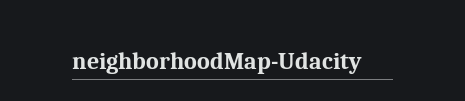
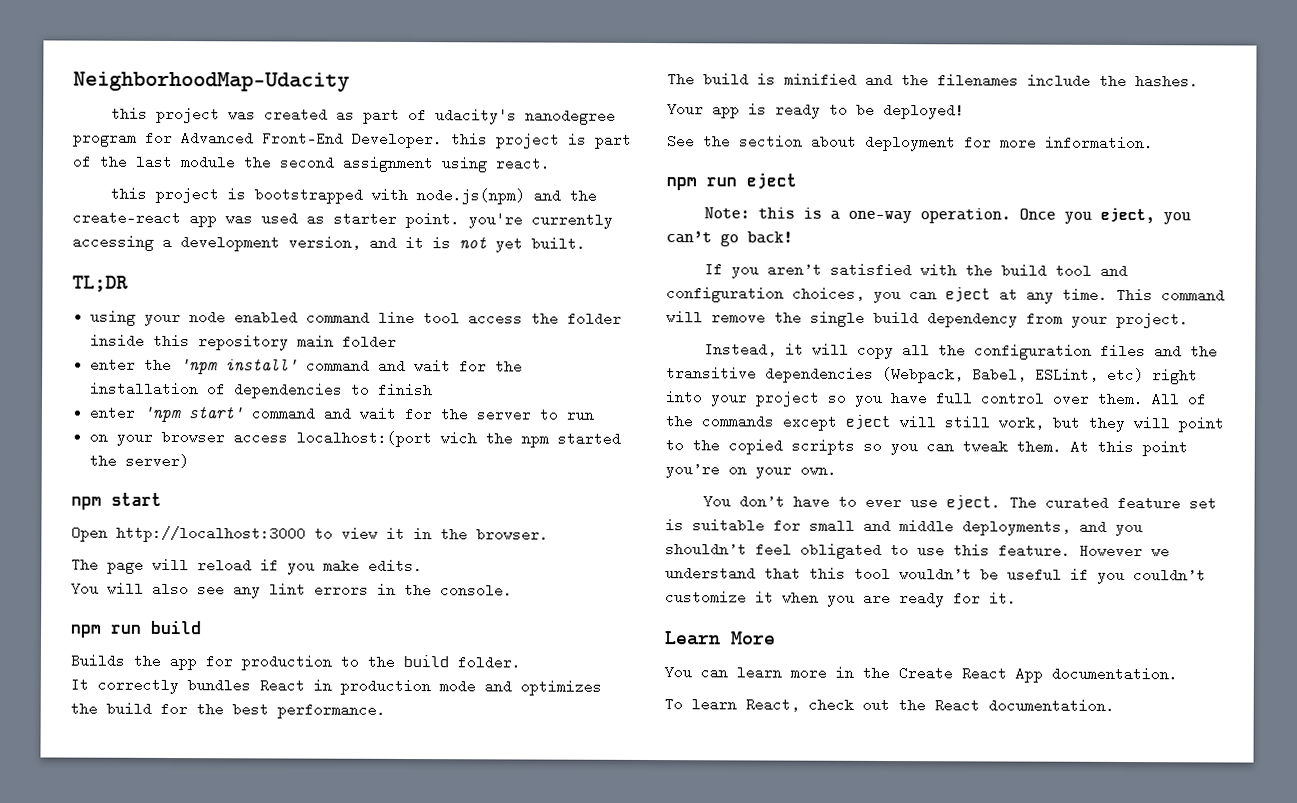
[72,52,362,74] neighborhoodMap-Udacity -> [73,71,350,92] [111,106,617,125] [73,130,632,149] [72,154,551,173] [110,186,598,205] [72,210,613,229] [72,234,586,253] [72,275,128,292] [90,310,623,327] [90,333,398,351] [90,357,524,375] [90,381,434,399] [89,405,595,423] [89,429,622,448] [89,453,190,469] [71,492,162,510] [71,525,549,543] [71,557,423,575] [71,581,513,599] [71,620,202,638] [70,653,521,671] [70,677,602,696] [70,701,386,719] [667,72,1199,89] [667,102,965,120] [667,134,1154,152] [666,173,797,191] [704,207,1192,225] [666,231,793,247] [704,262,1129,279] [666,286,1225,304] [666,310,1189,329] [704,342,1219,360] [666,366,1198,385] [665,390,1207,407] [665,414,1224,433] [665,438,1188,457] [665,462,837,479] [703,494,1218,511] [665,518,1143,537] [665,542,1170,559] [665,566,1206,584] [665,590,1017,608] [664,631,776,646] [664,665,1178,683] [664,697,1115,713] NeighborhoodMap-Udacity // this project was created as part of udacity's nanodegree program for Advanced Front-End Developer. this project is part of the last module the second assignment using react. // this project is bootstrapped with node.js(npm) and the create-react app was used as starter point. you're currently accessing a development version, and it is not yet built. // TL;DR // using your node enabled command line tool access the folder inside this repository main folder // enter the 'npm install' command and wait for the installation of dependencies to finish // enter 'npm start' command and wait for the server to run // on your browser access localhost:(port wich the npm started the server) // npm start // Open http://localhost:3000 to view it in the browser. // The page will reload if you make edits. // You will also see any lint errors in the console. // npm run build // Builds the app for production to the build folder. // It correctly bundles React in production mode and optimizes the build for the best performance. // The build is minified and the filenames include the hashes. // Your app is ready to be deployed! // See the section about deployment for more information. // npm run eject // Note: this is a one-way operation. Once you eject, you can’t go back! // If you aren’t satisfied with the build tool and configuration choices, you can eject at any time. This command will remove the single build dependency from your project. // Instead, it will copy all the configuration files and the transitive dependencies (Webpack, Babel, ESLint, etc) right into your project so you have full control over them. All of the commands except eject will still work, but they will point to the copied scripts so you can tweak them. At this point you’re on your own. // You don’t have to ever use eject. The curated feature set is suitable for small and middle deployments, and you shouldn’t feel obligated to use this feature. However we understand that this tool wouldn’t be useful if you couldn’t customize it when you are ready for it. // Learn More // You can learn more in the Create React App documentation. // To learn React, check out the React documentation.

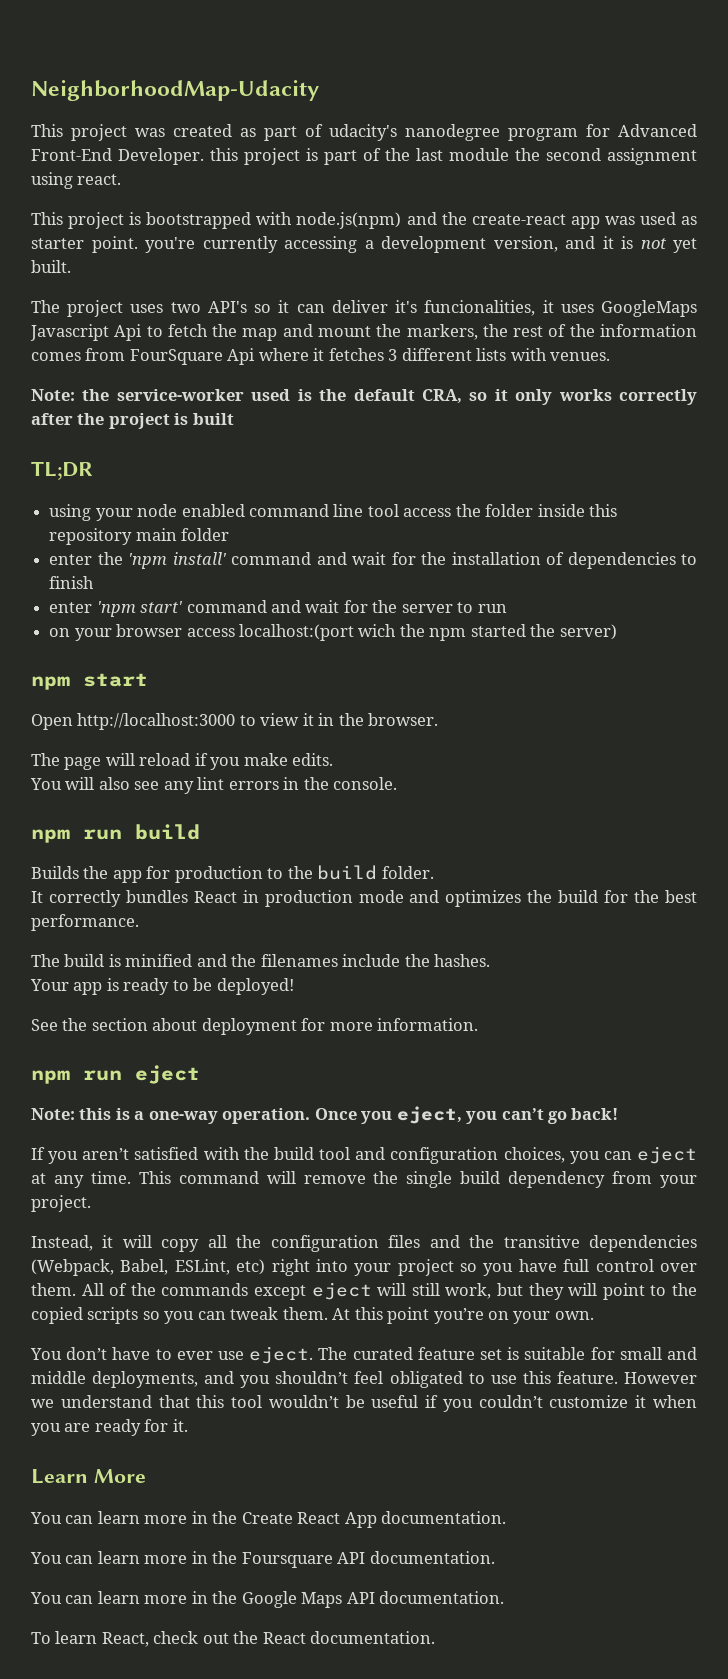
[111,107,149,119] this -> [31,124,63,137] This
[110,187,148,199] this -> [31,212,63,225] This
(586, 243) none -> [31,300,697,317] [30,324,698,341] [31,348,611,365] [31,389,697,405] [31,413,234,429] // The project uses two API's so it can deliver it's funcionalities, it uses GoogleMaps Javascript Api to fetch the map and mount the markers, the rest of the information comes from FourSquare Api where it fetches 3 different lists with venues. // Note: the service-worker used is the default CRA, so it only works correctly after the project is built
(1178, 674) none -> [30,1551,495,1568] [30,1591,505,1608] // You can learn more in the Foursquare API documentation. // You can learn more in the Google Maps API documentation.

